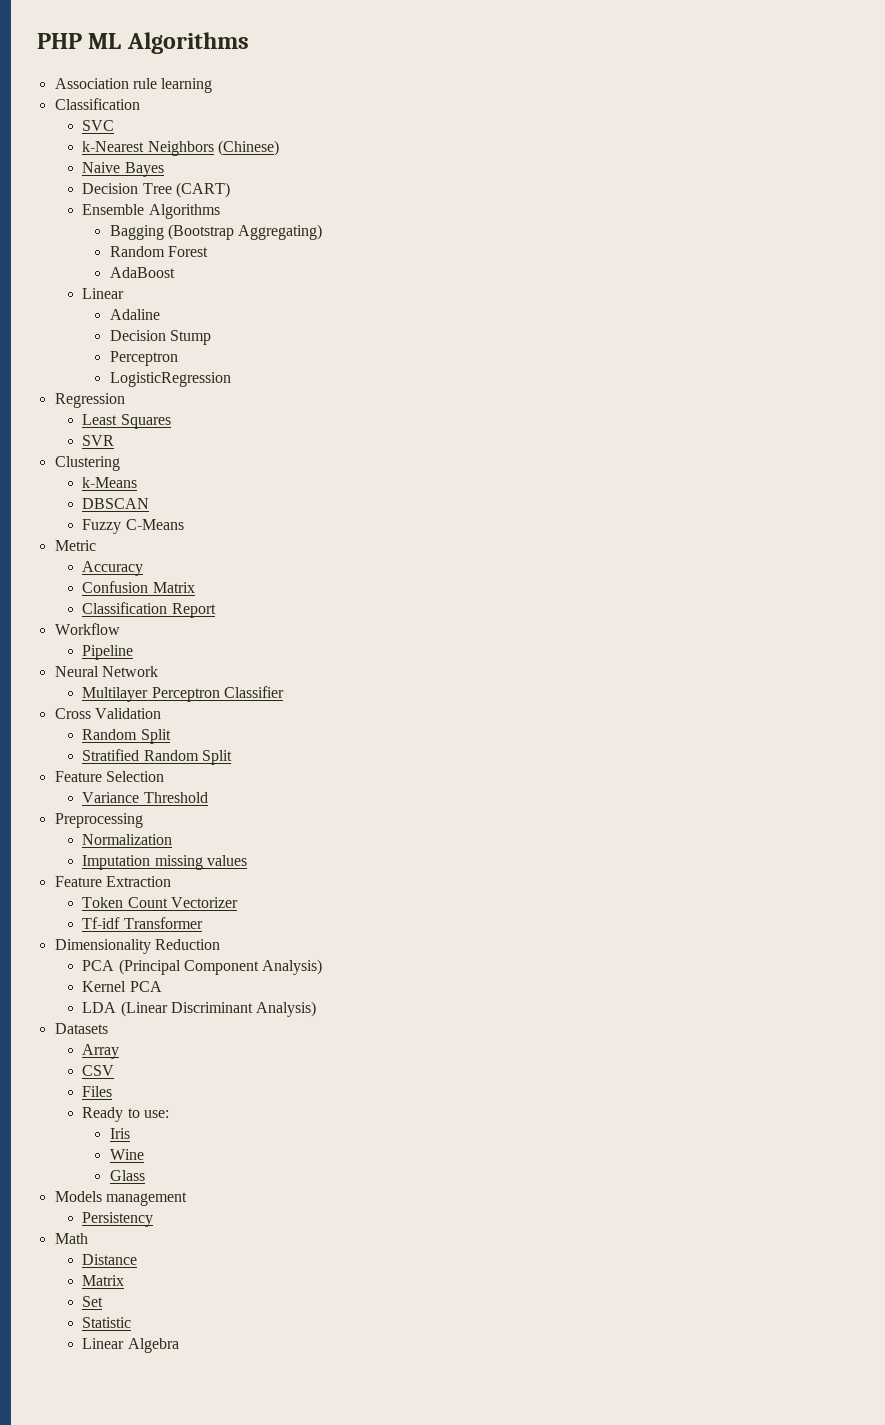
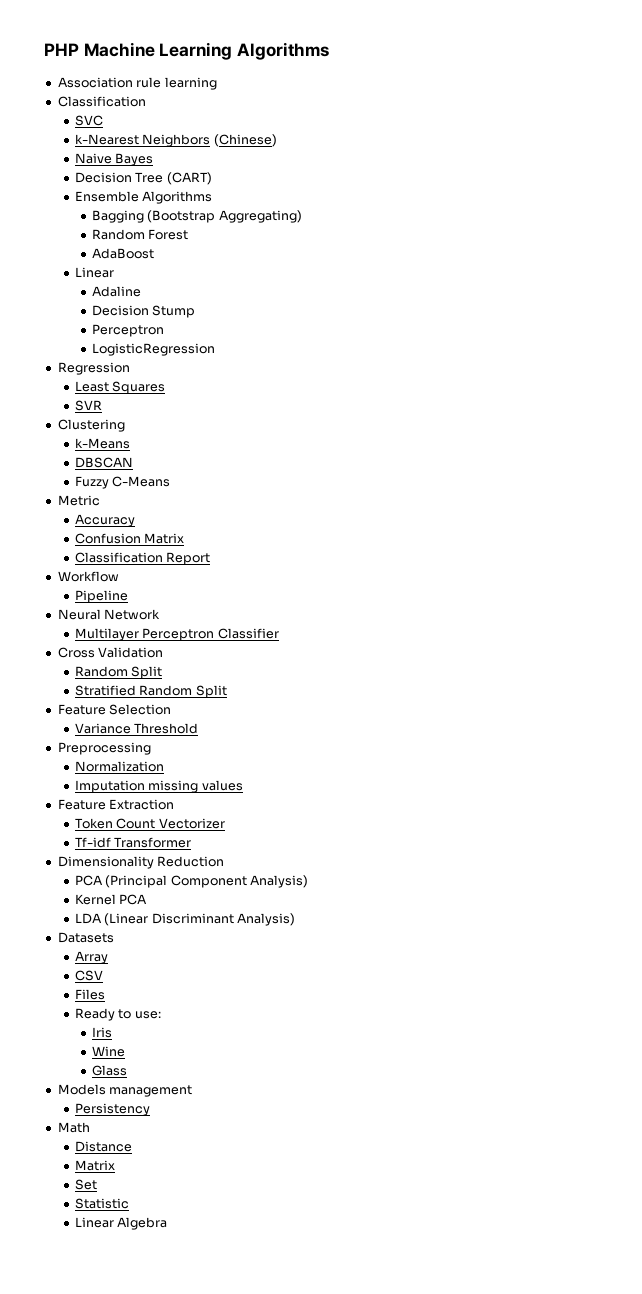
[88,33,122,49] ML -> [83,42,233,60] Machine Learning

